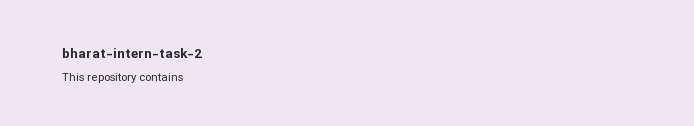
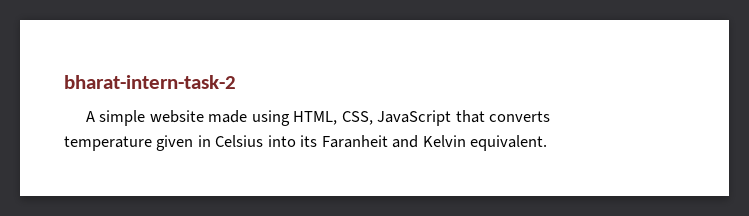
[62,73,184,83] This repository contains -> [86,110,551,126] [64,135,548,151] A simple website made using HTML, CSS, JavaScript that converts temperature given in Celsius into its Faranheit and Kelvin equivalent.

